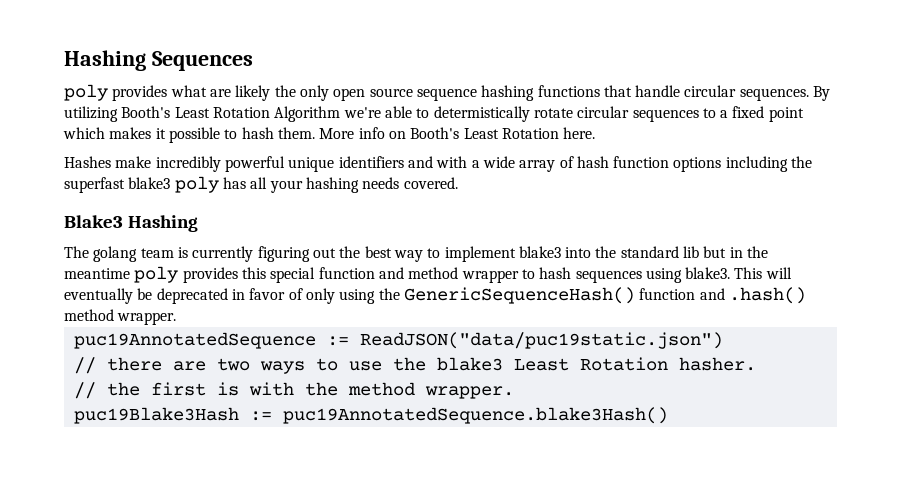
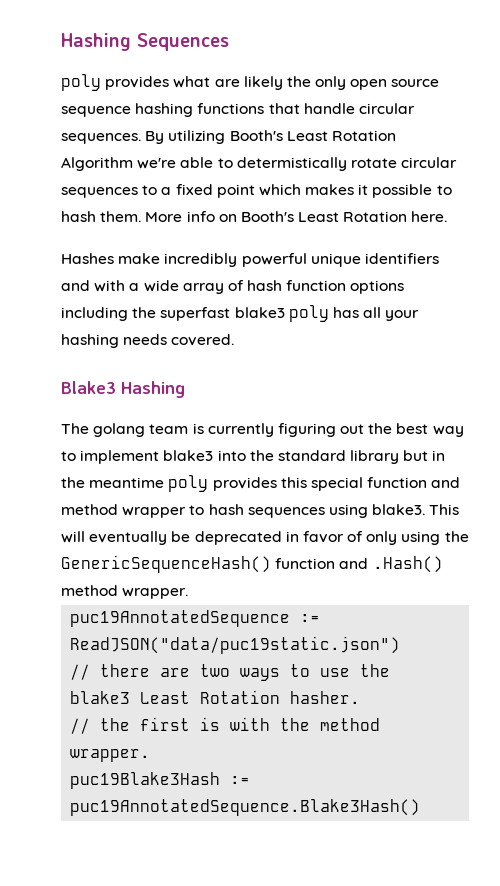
[683,246,700,258] lib -> [350,450,400,464] library
[728,287,806,304] .hash() -> [372,556,443,573] .Hash()
[282,407,668,424] puc19AnnotatedSequence.blake3Hash() -> [70,799,421,816] puc19AnnotatedSequence.Blake3Hash()

